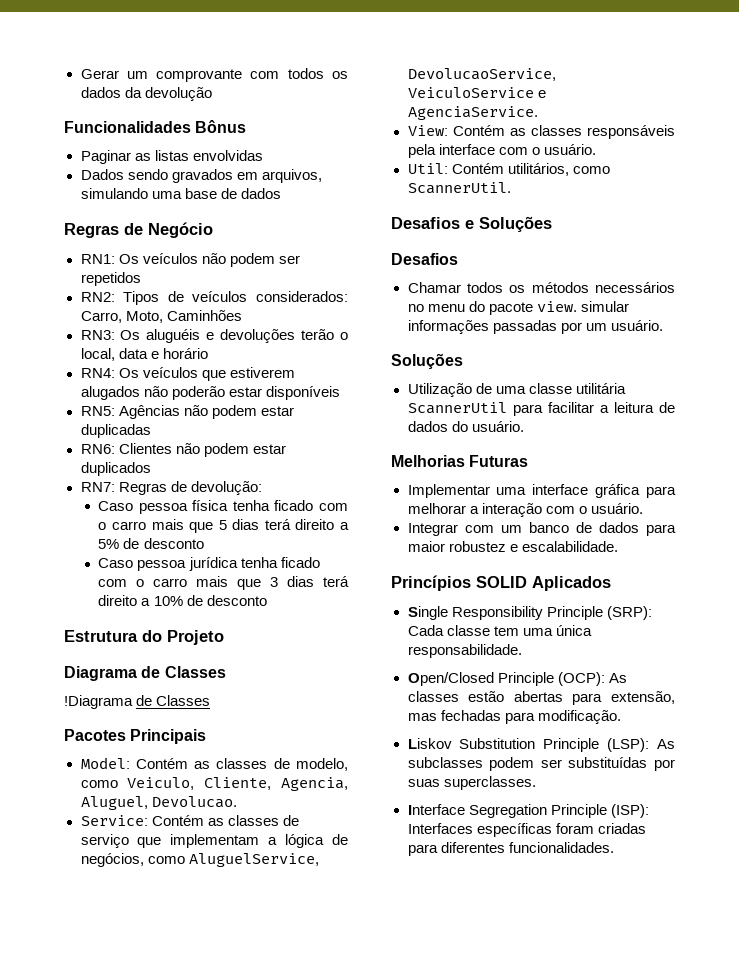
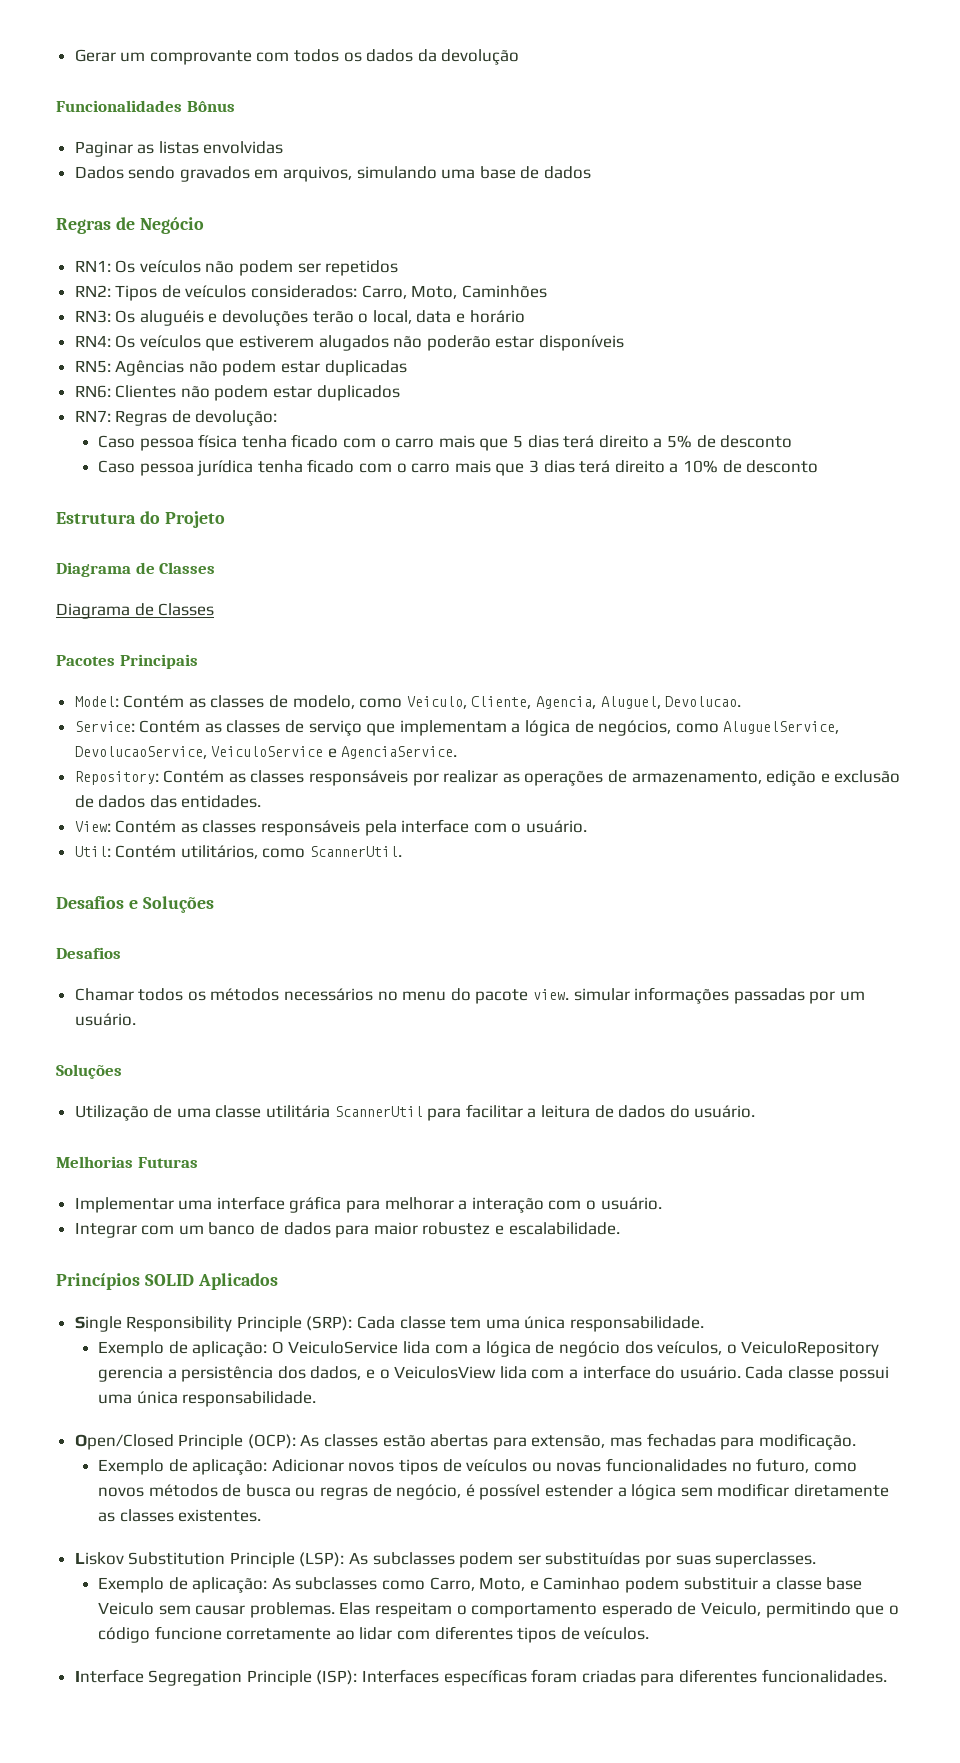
[64,695,133,709] !Diagrama -> [56,603,130,619] Diagrama
(538, 113) none -> [74,770,901,786] [74,795,262,808] // Repository: Contém as classes responsáveis por realizar as operações de armazenamento, edição e exclusão de dados das entidades.
(522, 651) none -> [98,1341,880,1357] [98,1365,889,1382] [98,1391,317,1407] // Exemplo de aplicação: O VeiculoService lida com a lógica de negócio dos veículos, o VeiculoRepository gerencia a persistência dos dados, e o VeiculosView lida com a interface do usuário. Cada classe possui uma única responsabilidade.
(621, 717) none -> [98,1458,857,1475] [98,1483,889,1500] [98,1509,262,1522] // Exemplo de aplicação: Adicionar novos tipos de veículos ou novas funcionalidades no futuro, como novos métodos de busca ou regras de negócio, é possível estender a lógica sem modificar diretamente as classes existentes.
(536, 783) none -> [98,1577,863,1593] [98,1602,899,1618] [98,1626,650,1643] // Exemplo de aplicação: As subclasses como Carro, Moto, e Caminhao podem substituir a classe base Veiculo sem causar problemas. Elas respeitam o comportamento esperado de Veiculo, permitindo que o código funcione corretamente ao lidar com diferentes tipos de veículos.

